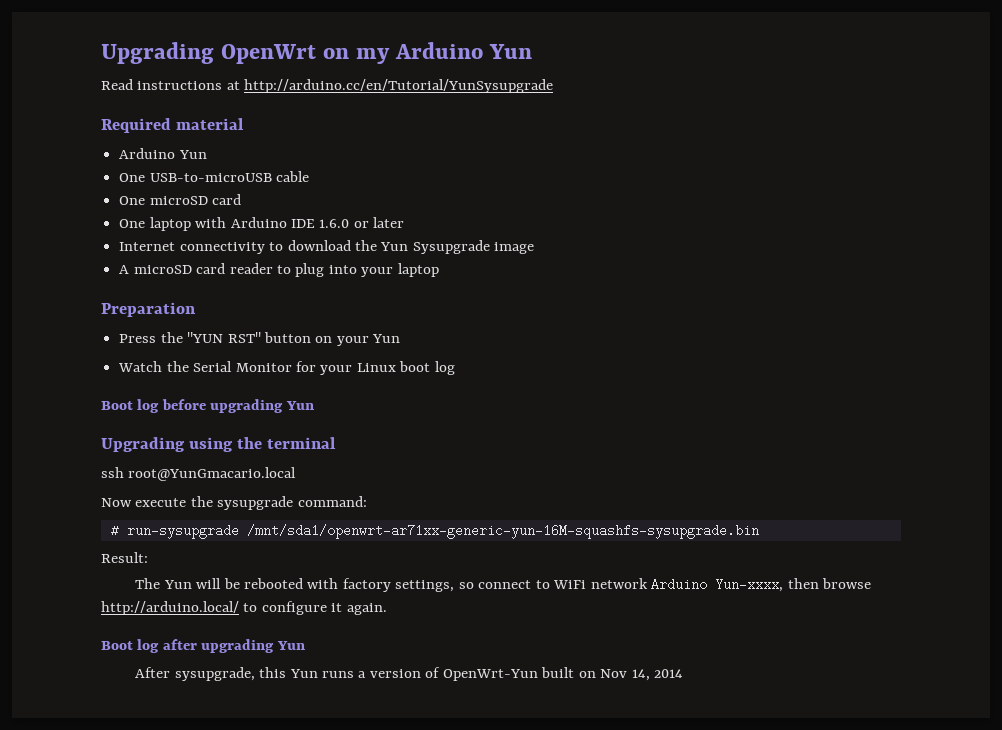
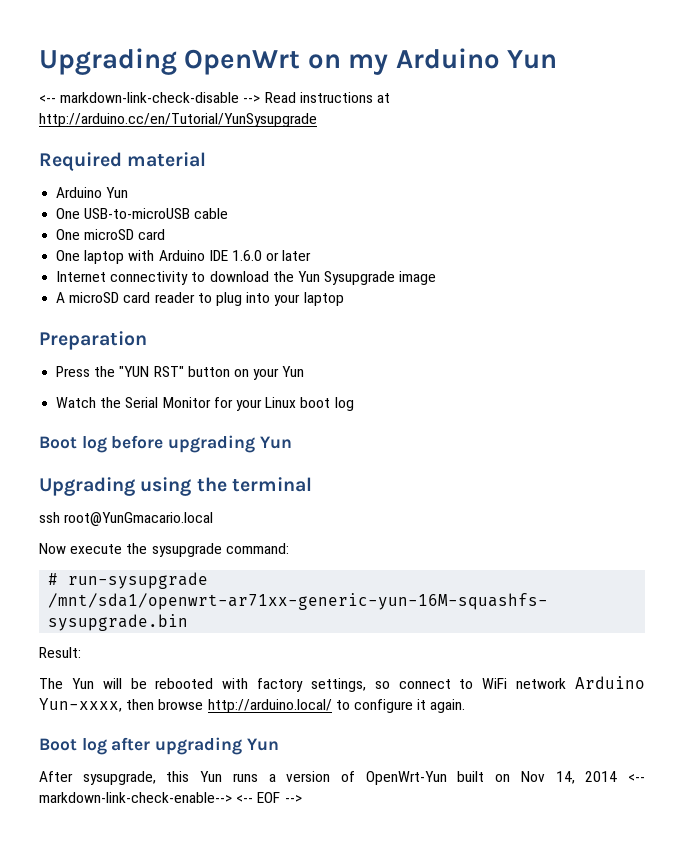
(533, 51) none -> [39,92,261,103] <-- markdown-link-check-disable -->
(684, 673) none -> [628,774,645,782] [39,792,302,803] <-- markdown-link-check-enable--> <-- EOF -->

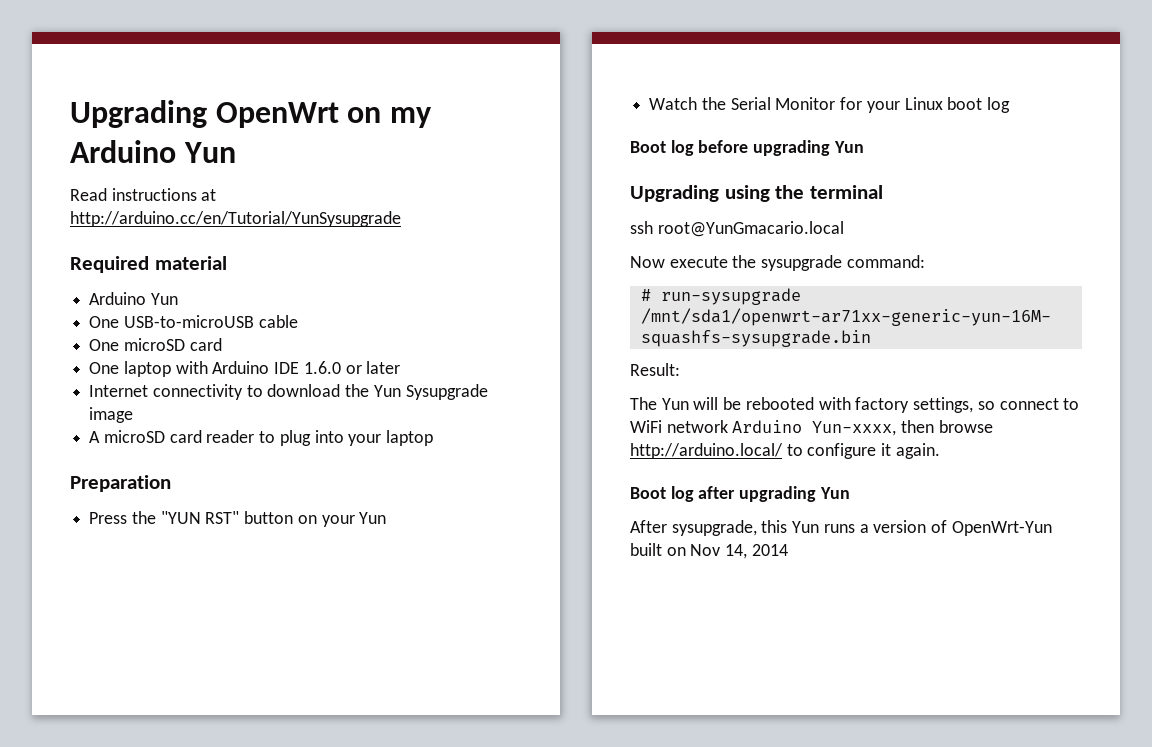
[39,92,261,103] <-- markdown-link-check-disable --> -> (236, 152) none
[628,774,645,782] [39,792,302,803] <-- markdown-link-check-enable--> <-- EOF --> -> (788, 550) none

